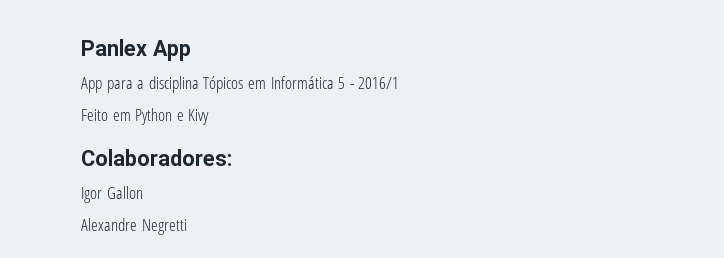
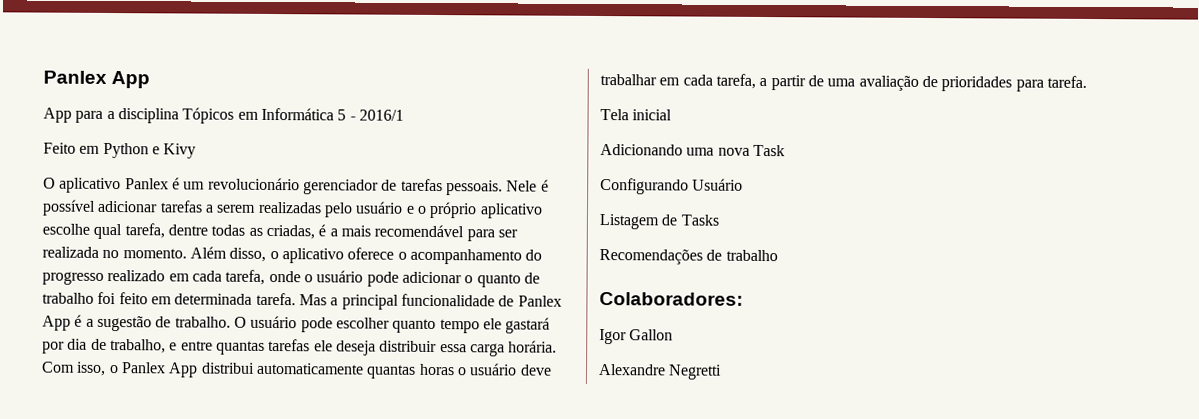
(210, 117) none -> [43,177,549,196] [42,199,543,219] [42,223,518,242] [42,246,543,265] [42,269,540,288] [42,291,562,310] [42,314,551,334] [42,338,558,357] [41,361,552,379] [600,73,1087,92] [600,109,673,121] [600,144,785,157] [600,178,744,195] [599,214,719,230] [599,249,778,265] // O aplicativo Panlex é um revolucionário gerenciador de tarefas pessoais. Nele é possível adicionar tarefas a serem realizadas pelo usuário e o próprio aplicativo escolhe qual tarefa, dentre todas as criadas, é a mais recomendável para ser realizada no momento. Além disso, o aplicativo oferece o acompanhamento do progresso realizado em cada tarefa, onde o usuário pode adicionar o quanto de trabalho foi feito em determinada tarefa. Mas a principal funcionalidade de Panlex App é a sugestão de trabalho. O usuário pode escolher quanto tempo ele gastará por dia de trabalho, e entre quantas tarefas ele deseja distribuir essa carga horária. Com isso, o Panlex App distribui automaticamente quantas horas o usuário deve trabalhar em cada tarefa, a partir de uma avaliação de prioridades para tarefa. // Tela inicial // Adicionando uma nova Task // Configurando Usuário // Listagem de Tasks // Recomendações de trabalho

